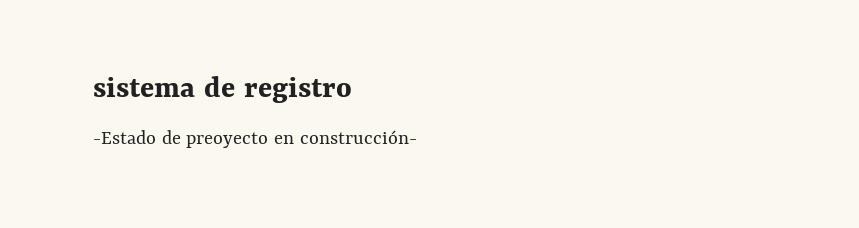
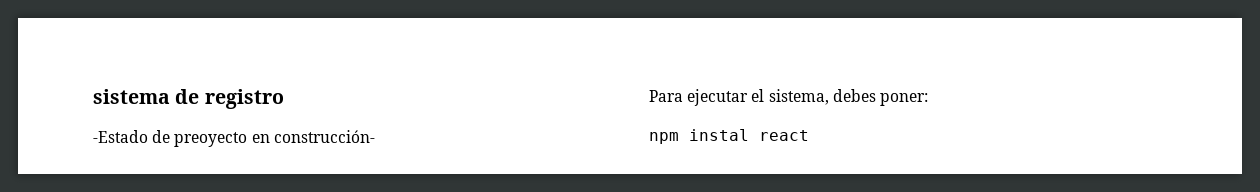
(417, 137) none -> [649,89,928,106] [649,129,809,144] // Para ejecutar el sistema, debes poner: // npm instal react

